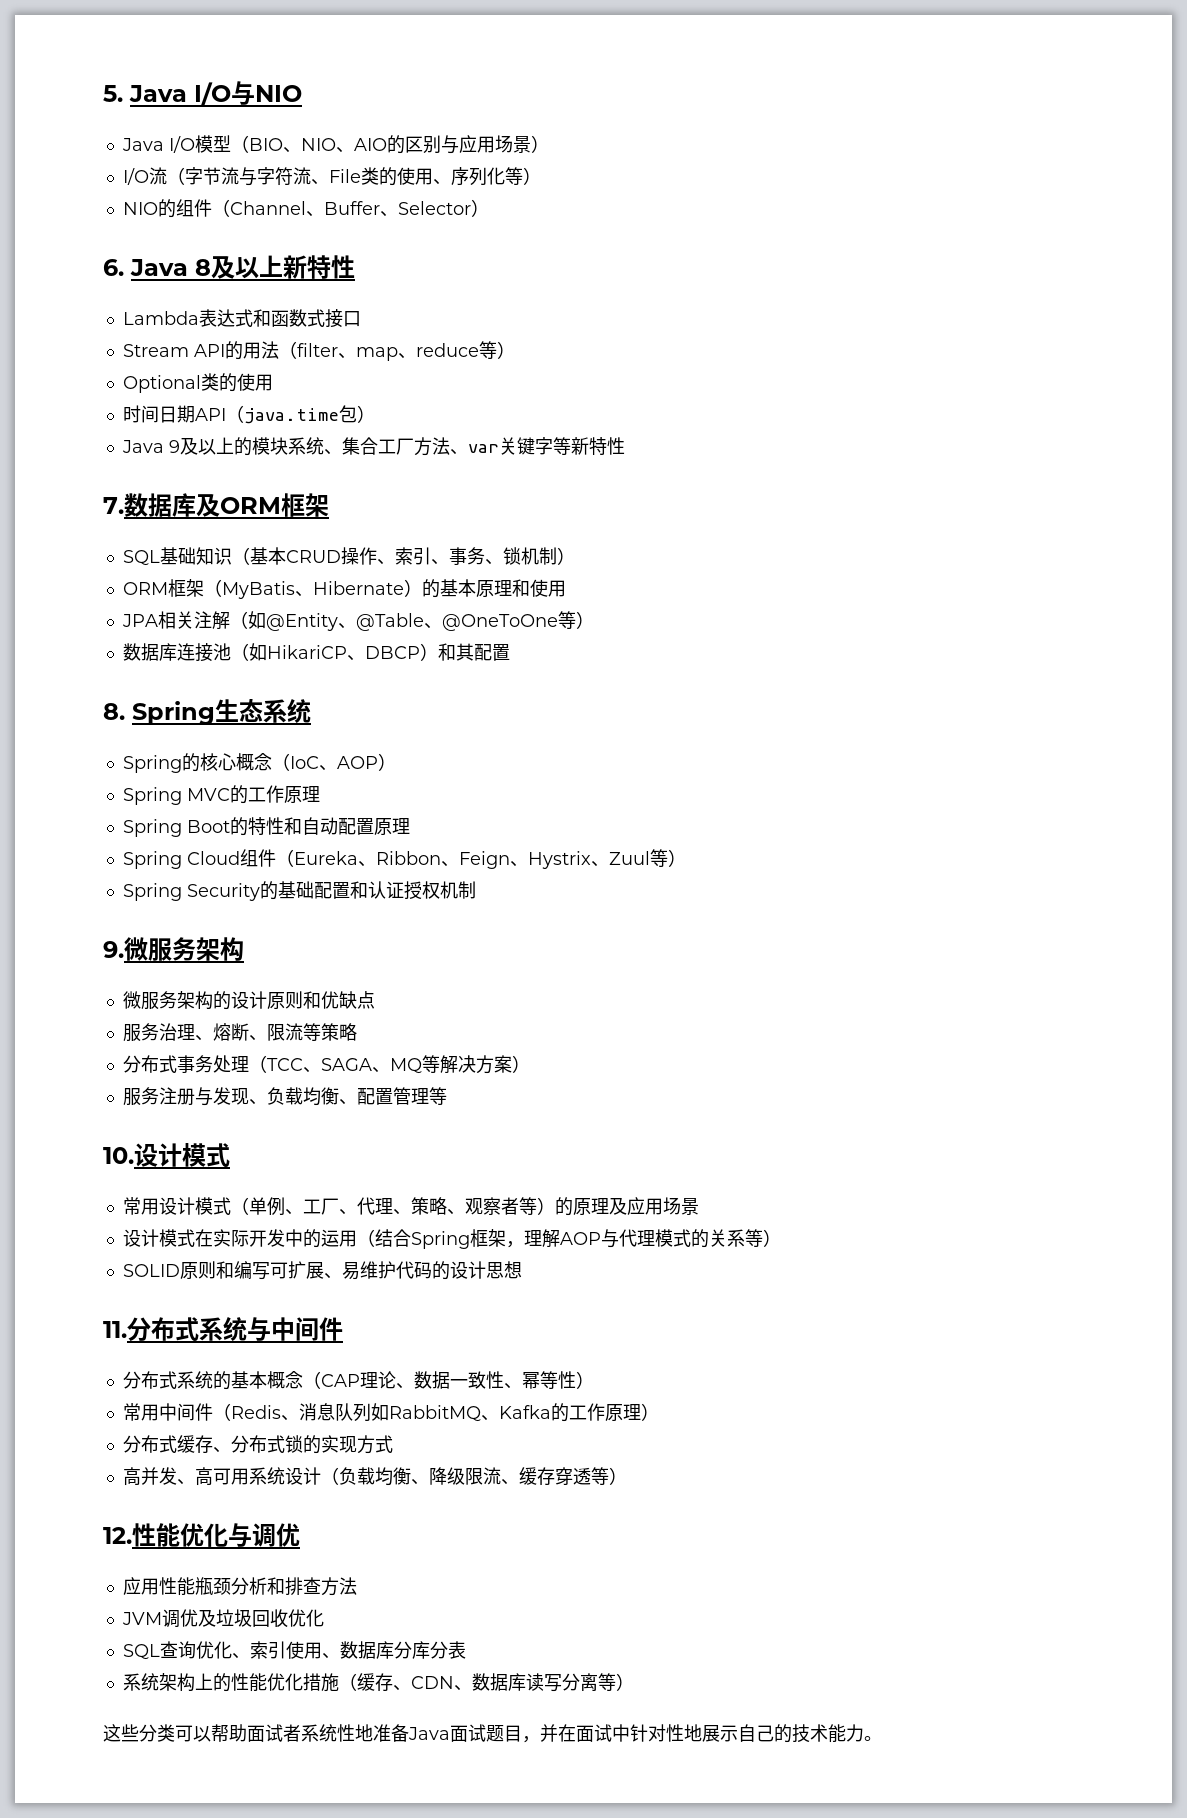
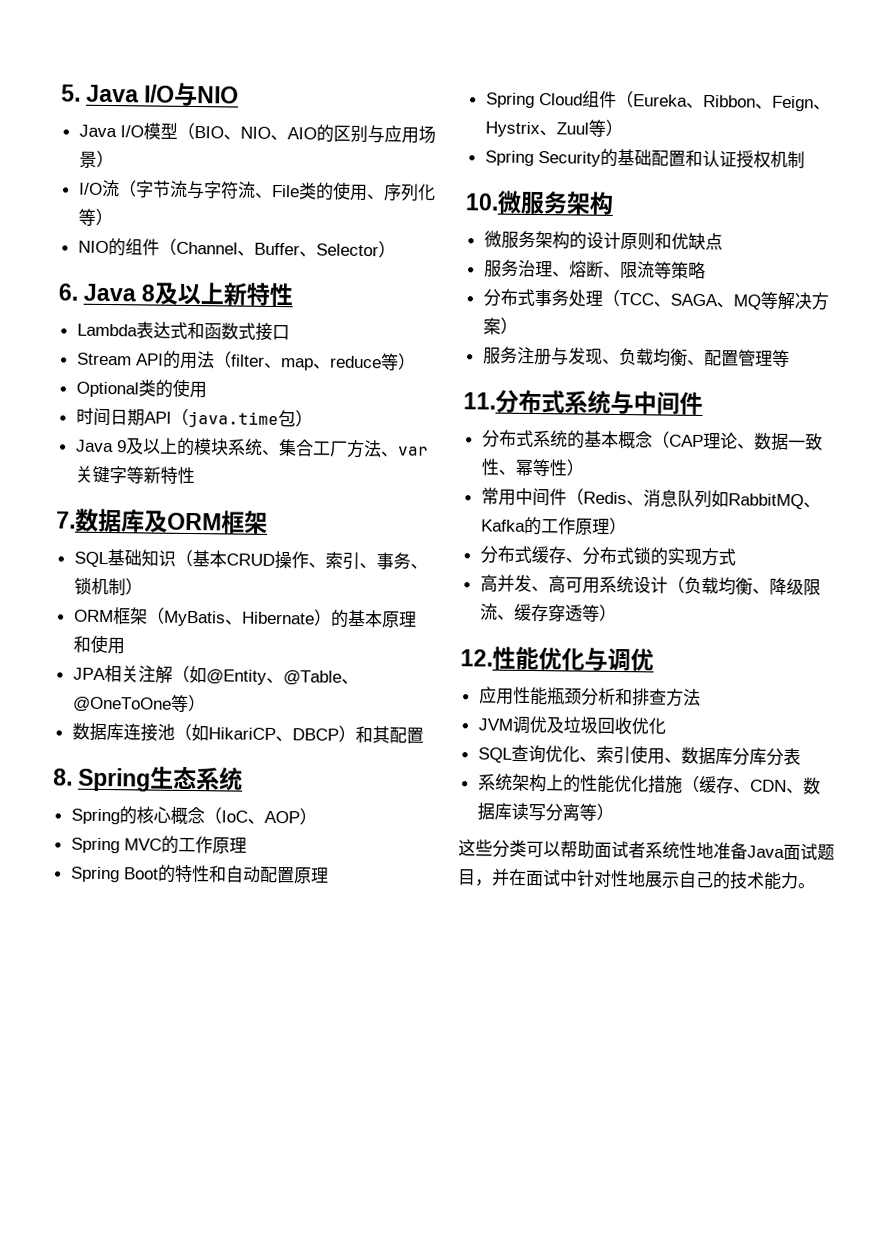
[103,941,124,958] 9. -> [465,193,499,211] 10.
[103,1143,230,1167] [122,1197,699,1216] [122,1229,781,1249] [122,1261,522,1280] // 10.设计模式 // 常用设计模式（单例、工厂、代理、策略、观察者等）的原理及应用场景 // 设计模式在实际开发中的运用（结合Spring框架，理解AOP与代理模式的关系等） // SOLID原则和编写可扩展、易维护代码的设计思想 -> (790, 358) none

